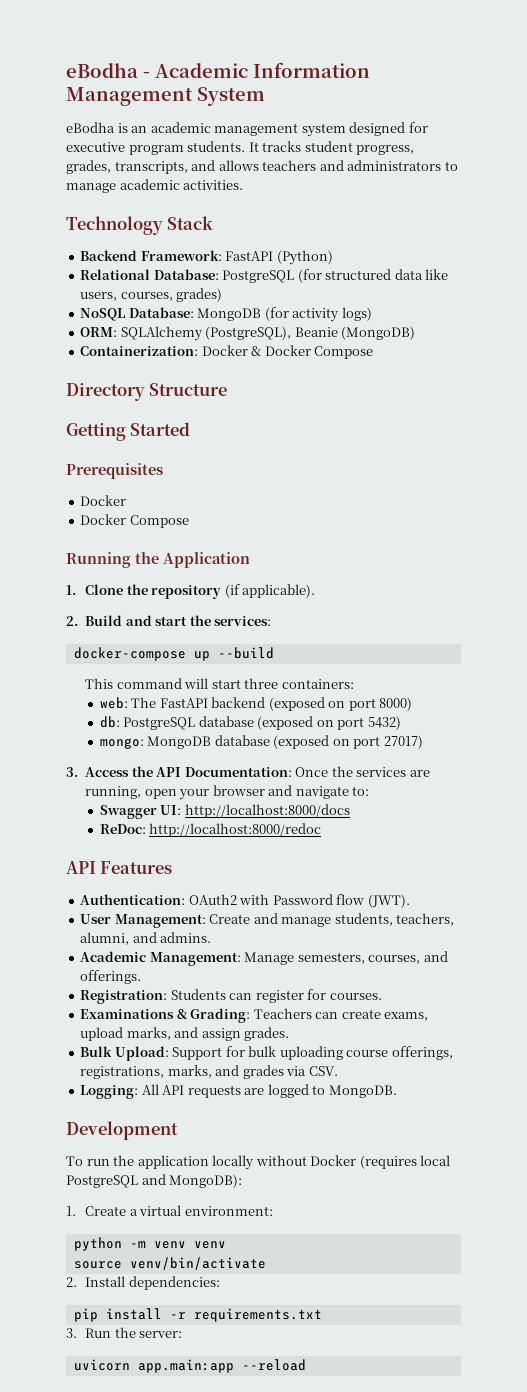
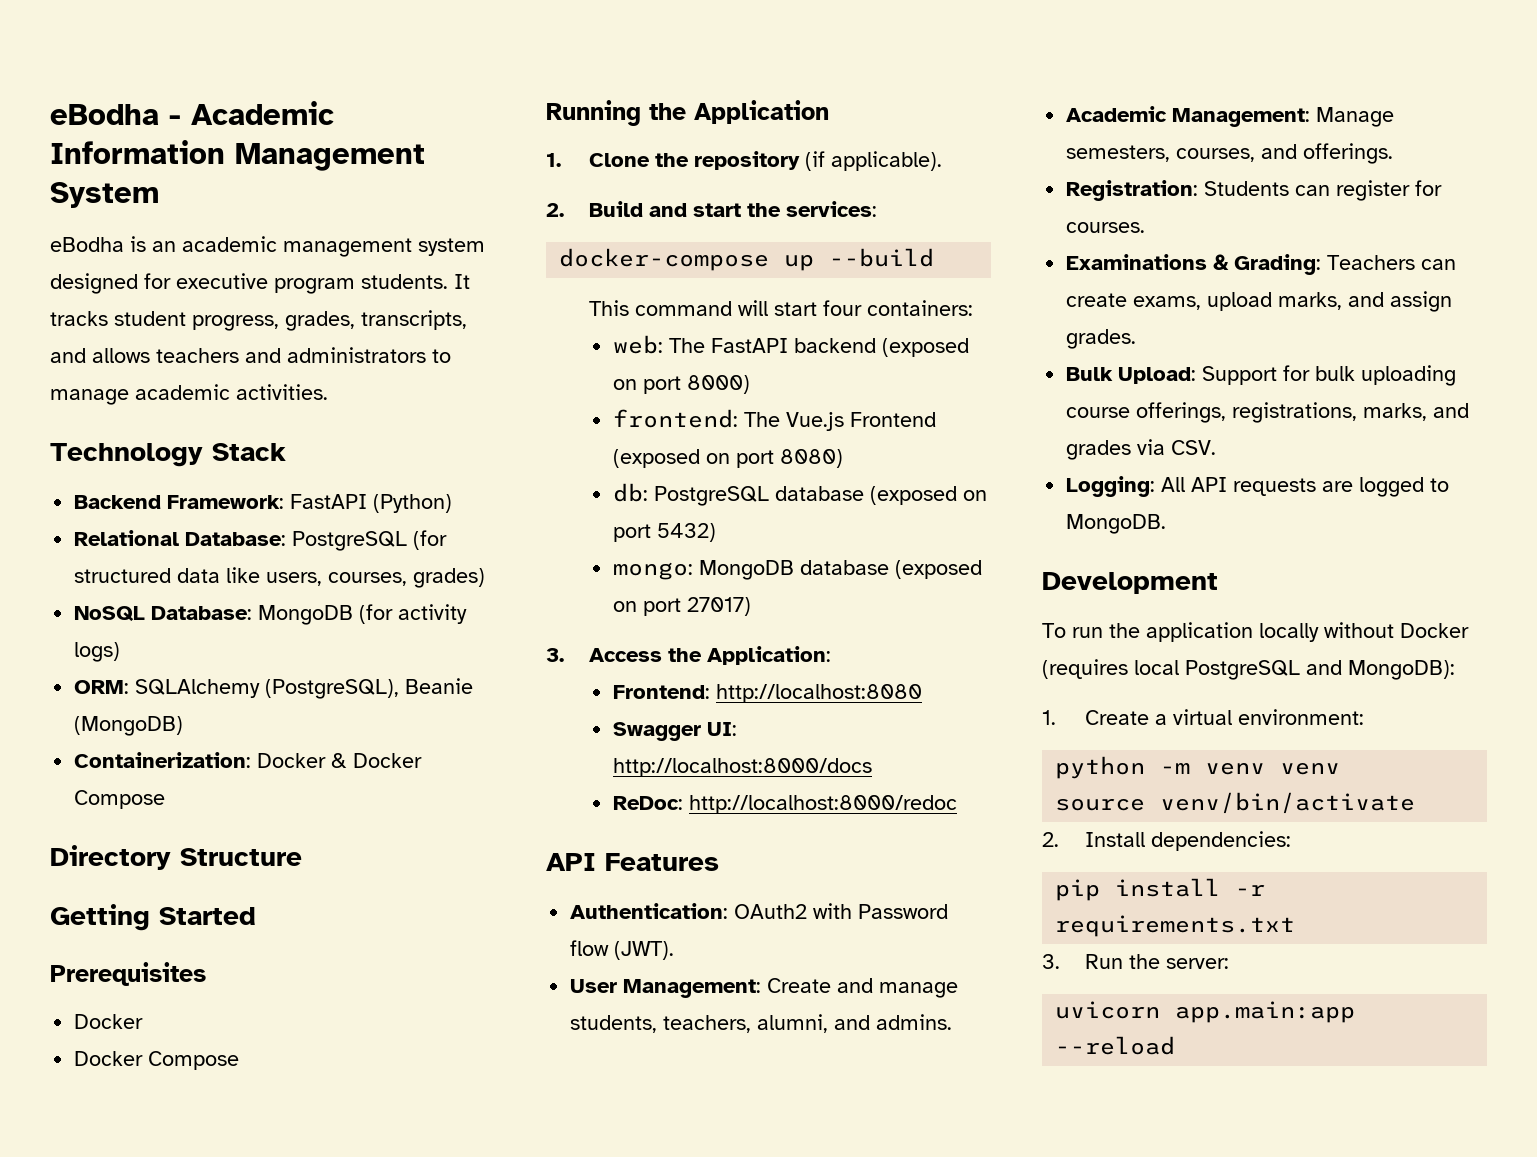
[244,678,279,689] three -> [822,300,862,316] four
(413, 704) none -> [612,409,936,431] [612,449,843,468] // frontend: The Vue.js Frontend (exposed on port 8080)
[156,766,430,777] [85,785,370,800] API Documentation: Once the services are running, open your browser and navigate to: -> [706,646,831,665] [612,684,922,703] Application: // Frontend: http://localhost:8080

